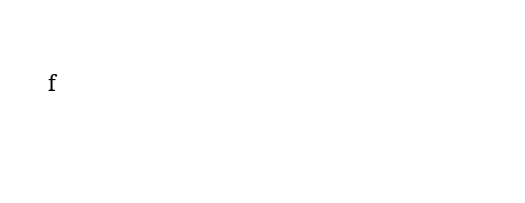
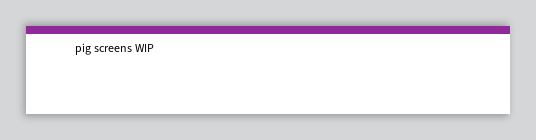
[48,74,58,91] f -> [75,43,155,55] pig screens WIP

